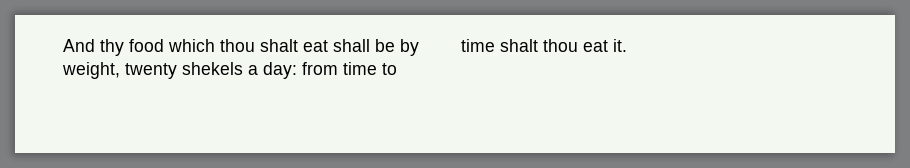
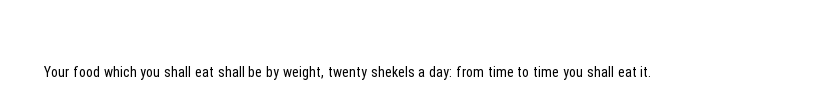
[63,39,298,56] And thy food which thou shalt -> [43,66,192,80] Your food which you shall
[500,39,578,52] shalt thou -> [563,66,614,80] you shall

